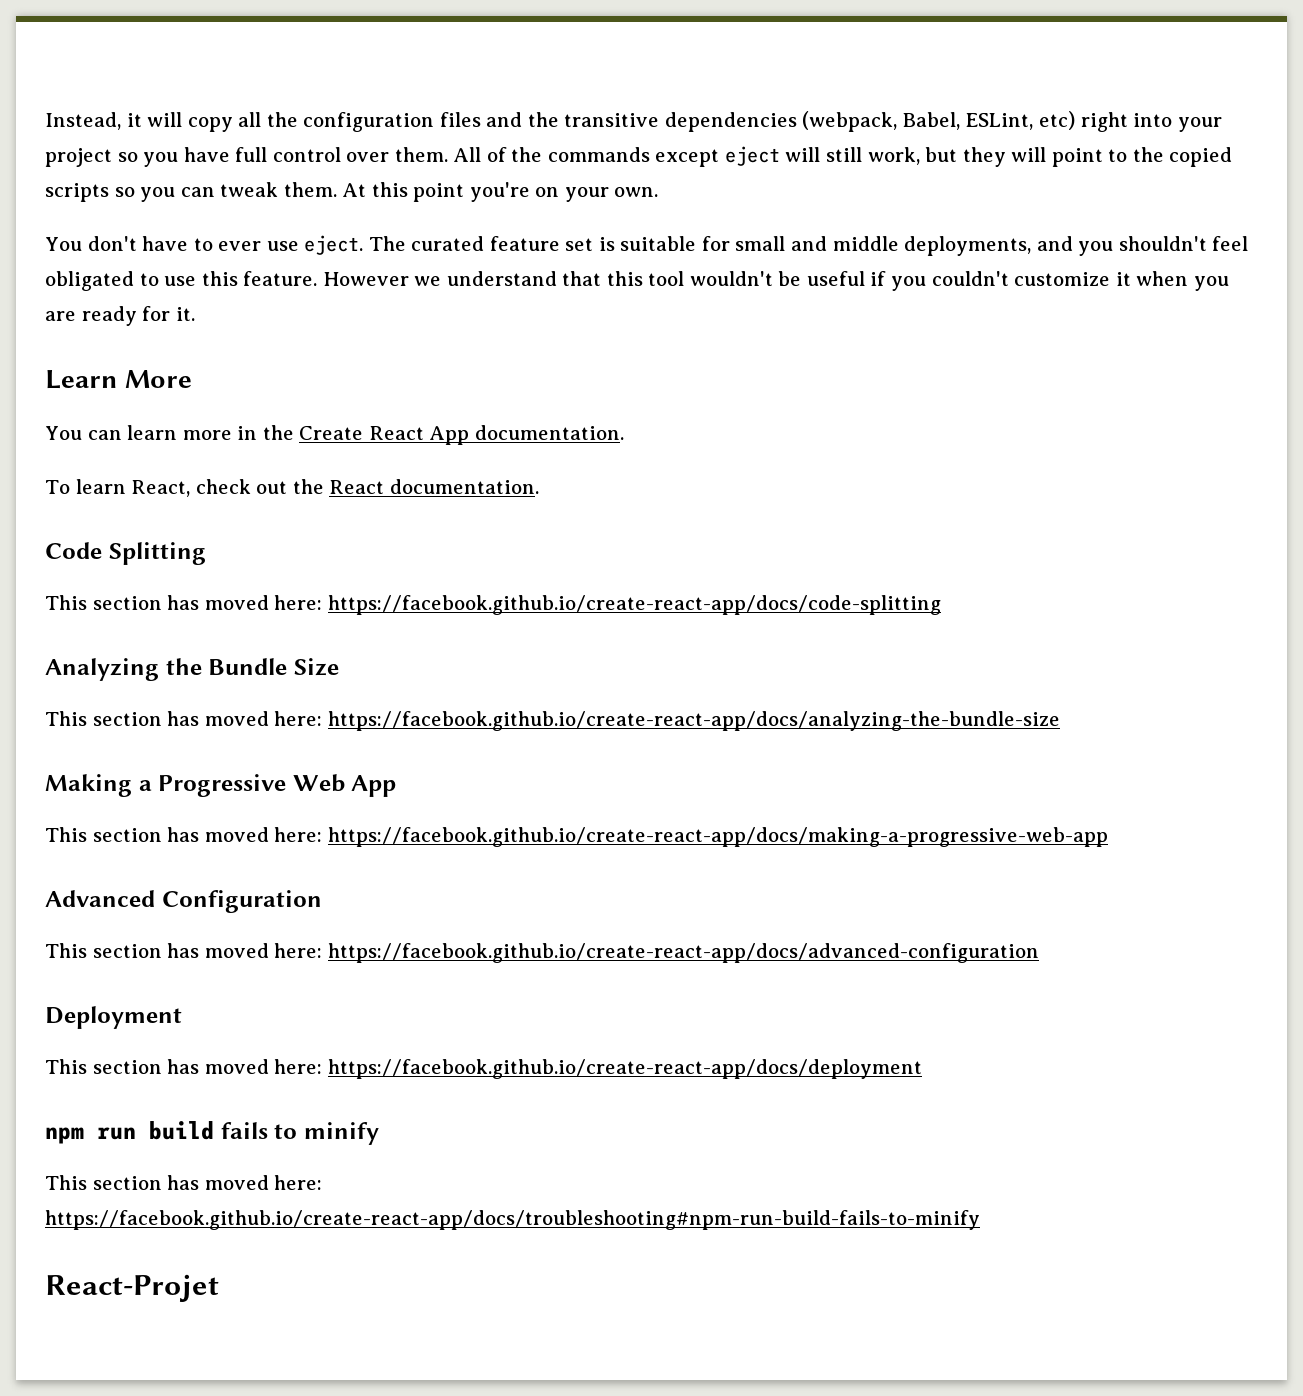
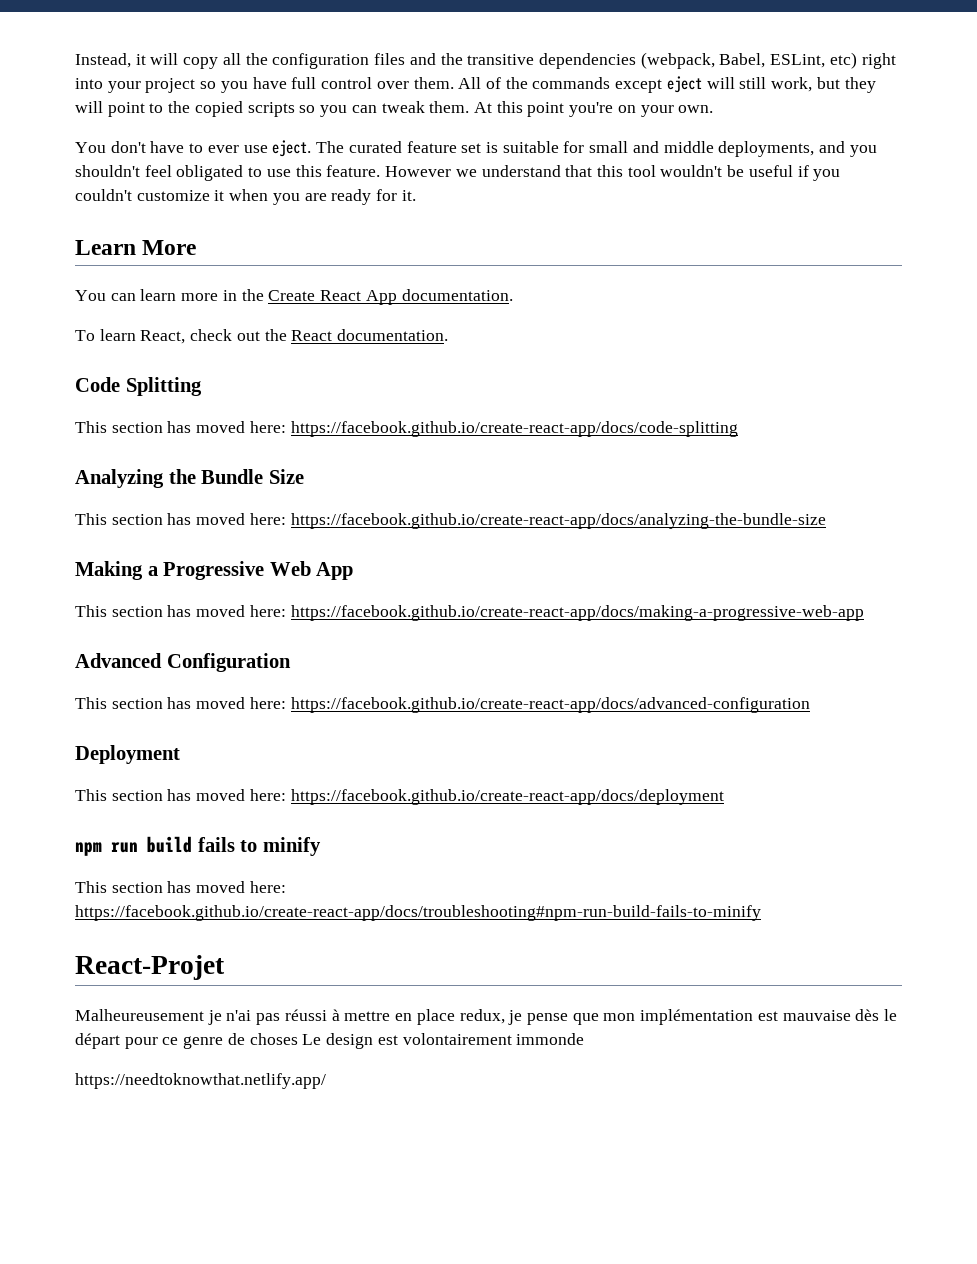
(219, 1288) none -> [75,1009,898,1025] [75,1033,585,1049] [75,1073,326,1089] // Malheureusement je n'ai pas réussi à mettre en place redux, je pense que mon implémentation est mauvaise dès le départ pour ce genre de choses Le design est volontairement immonde // https://needtoknowthat.netlify.app/

